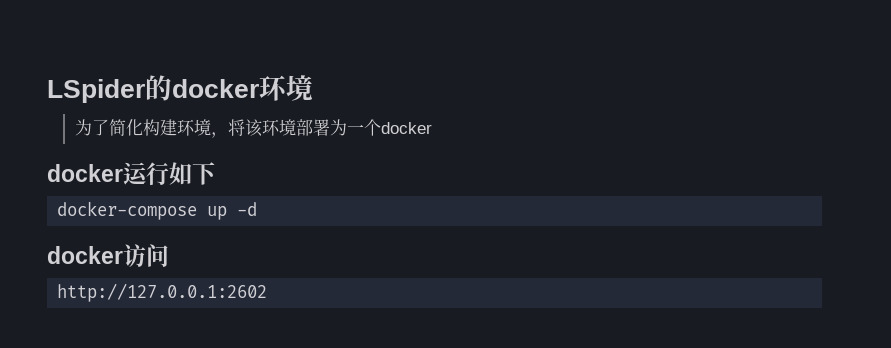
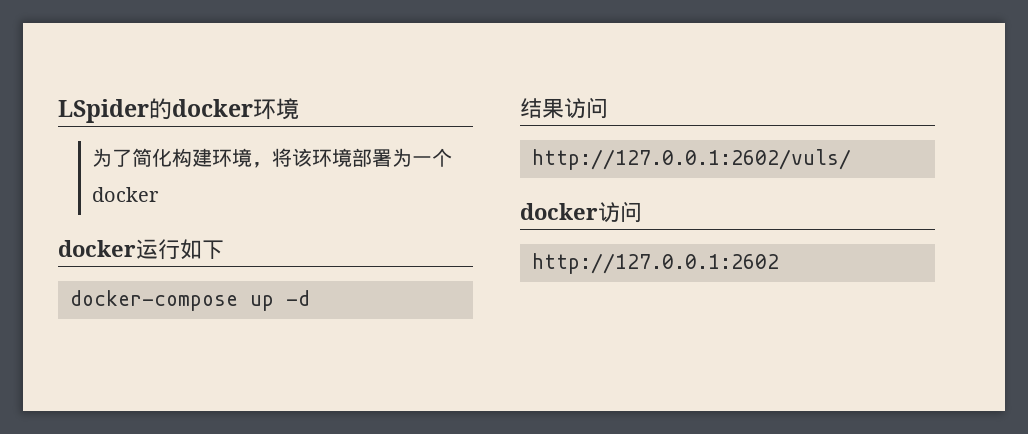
(258, 209) none -> [520,97,608,119] [532,149,851,170] // 结果访问 // http://127.0.0.1:2602/vuls/

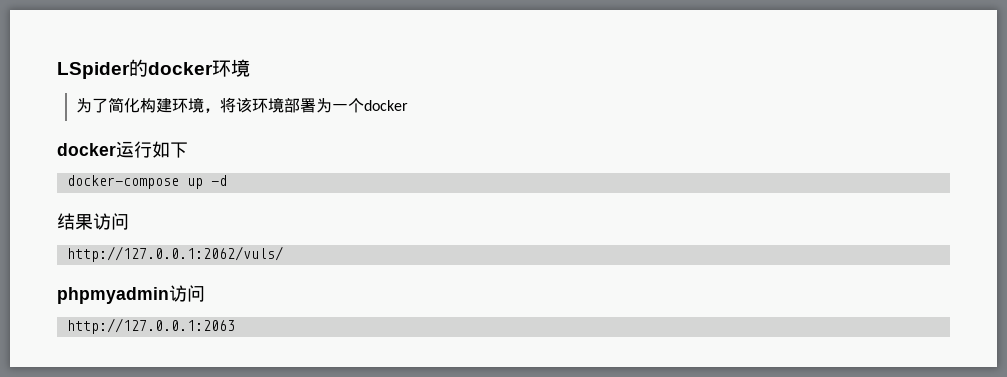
[532,149,851,170] [520,201,642,223] [532,253,779,274] http://127.0.0.1:2602/vuls/ // docker访问 // http://127.0.0.1:2602 -> [66,246,283,262] [57,285,205,304] [66,318,235,334] http://127.0.0.1:2062/vuls/ // phpmyadmin访问 // http://127.0.0.1:2063

